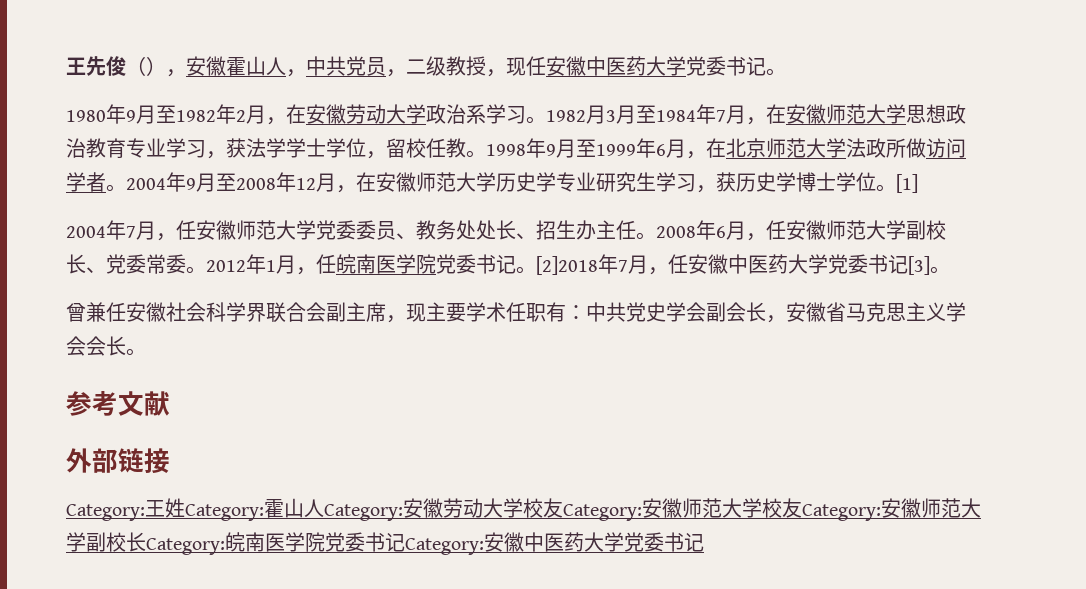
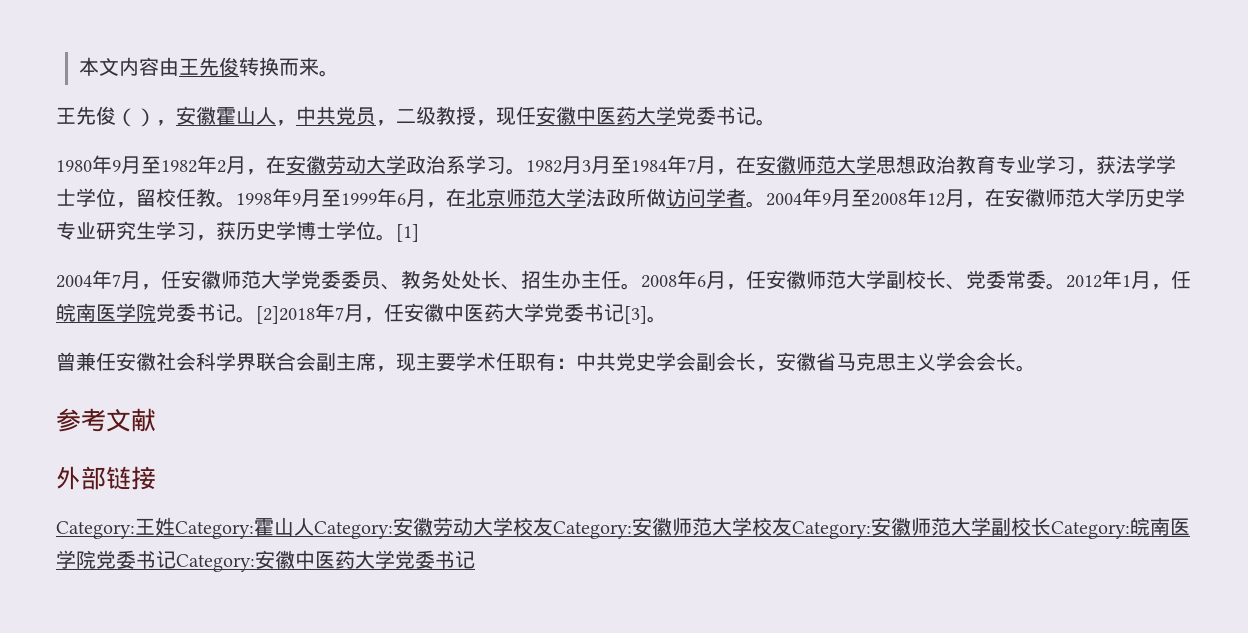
(66, 66) none -> [78,57,339,77] 本文内容由王先俊转换而来。 //

